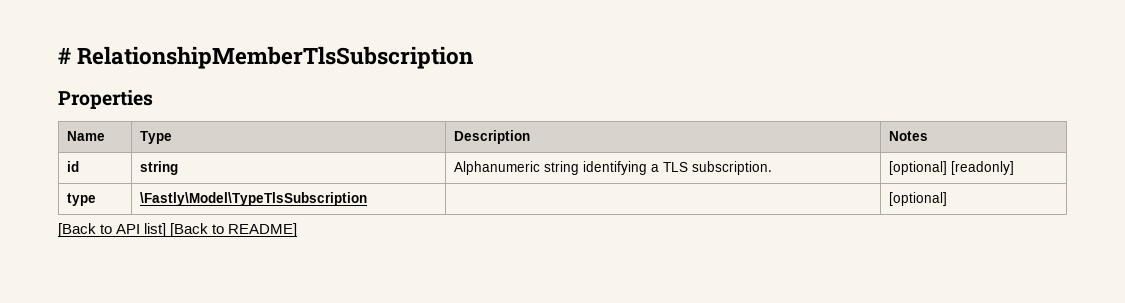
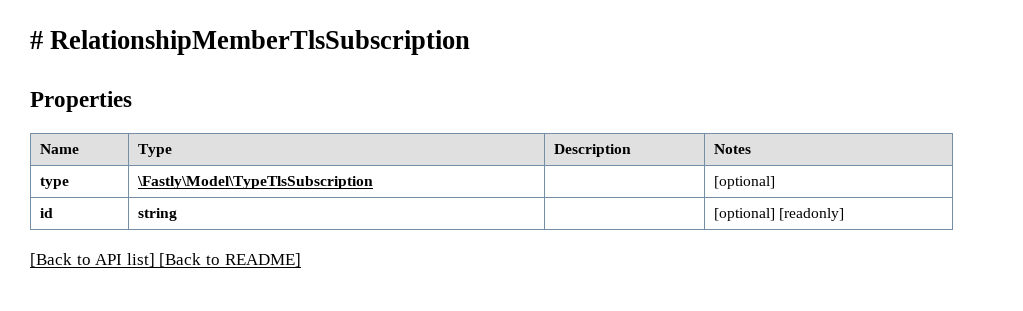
[67,161,80,172] [140,161,179,175] [454,161,773,175] [889,161,1015,175] // id | string | Alphanumeric string identifying a TLS subscription. | [optional] [readonly] -> (752, 149) none
(948, 199) none -> [40,208,54,218] [138,208,178,221] [714,208,845,221] // id | string | | [optional] [readonly]

